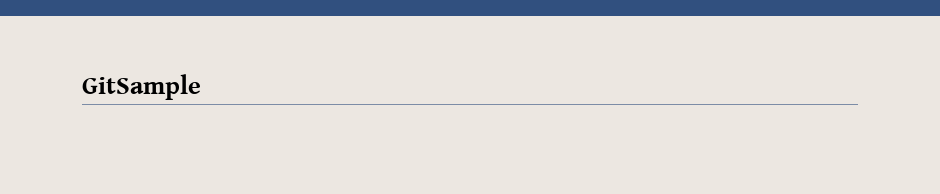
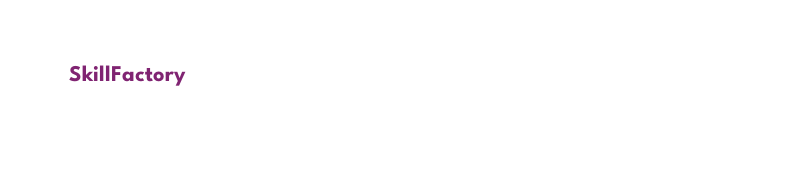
[82,74,201,100] GitSample -> [69,65,186,86] SkillFactory

